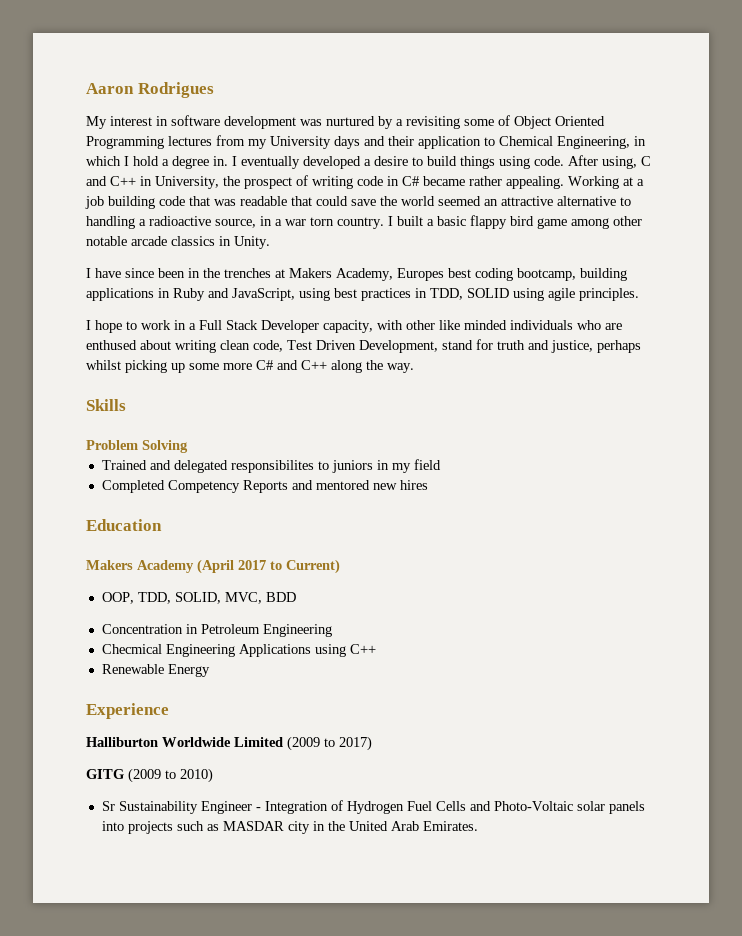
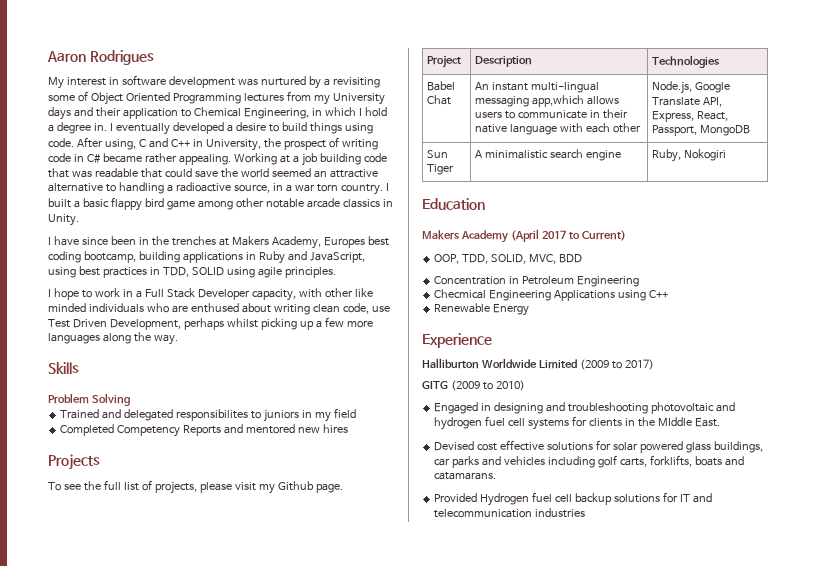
(283, 346) none -> [371,306,390,312] use
[442,339,641,353] [86,360,327,373] stand for truth and justice, perhaps whilst picking up some more C# and C++ -> [183,317,373,330] [48,333,100,344] perhaps whilst picking up a few more languages
(428, 485) none -> [48,454,100,470] [48,480,343,494] [427,55,462,68] [475,56,533,67] [652,55,721,68] [427,81,456,91] [427,95,452,105] [475,82,600,93] [475,95,620,107] [475,109,628,119] [475,123,641,135] [652,81,731,94] [652,97,723,107] [652,111,729,122] [652,125,751,136] [427,150,449,159] [427,164,455,175] [475,149,622,161] [652,149,727,162] // Projects // To see the full list of projects, please visit my Github page. // Project | Description | Technologies // Babel Chat | An instant multi-lingual messaging app,which allows users to communicate in their native language with each other | Node.js, Google Translate API, Express, React, Passport, MongoDB // Sun Tiger | A minimalistic search engine | Ruby, Nokogiri
[101,800,645,814] [101,821,478,834] Sr Sustainability Engineer - Integration of Hydrogen Fuel Cells and Photo-Voltaic solar panels into projects such as MASDAR city in the United Arab Emirates. -> [434,402,735,414] [434,416,720,430] [434,440,763,453] [434,455,744,468] [434,472,497,480] [434,492,712,506] [434,508,586,518] Engaged in designing and troubleshooting photovoltaic and hydrogen fuel cell systems for clients in the MIddle East. // Devised cost effective solutions for solar powered glass buildings, car parks and vehicles including golf carts, forklifts, boats and catamarans. // Provided Hydrogen fuel cell backup solutions for IT and telecommunication industries

